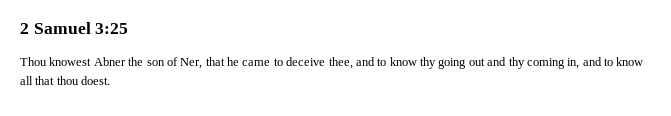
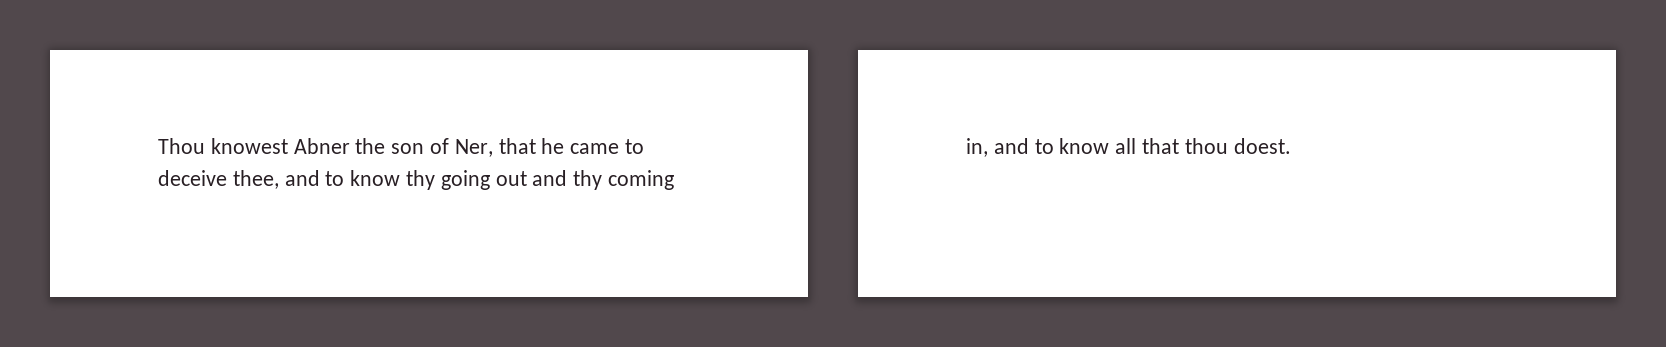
[20,22,129,34] 2 Samuel 3:25 // -> (158, 146) none

